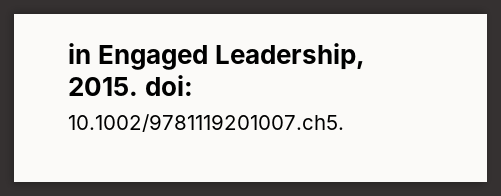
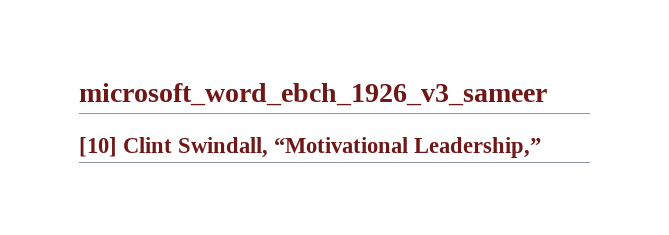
[68,43,366,70] [68,75,194,96] [68,114,344,132] in Engaged Leadership, 2015. doi: // 10.1002/9781119201007.ch5. -> [79,83,547,106] [79,137,542,158] microsoft_word_ebch_1926_v3_sameer // [10] Clint Swindall, “Motivational Leadership,”

